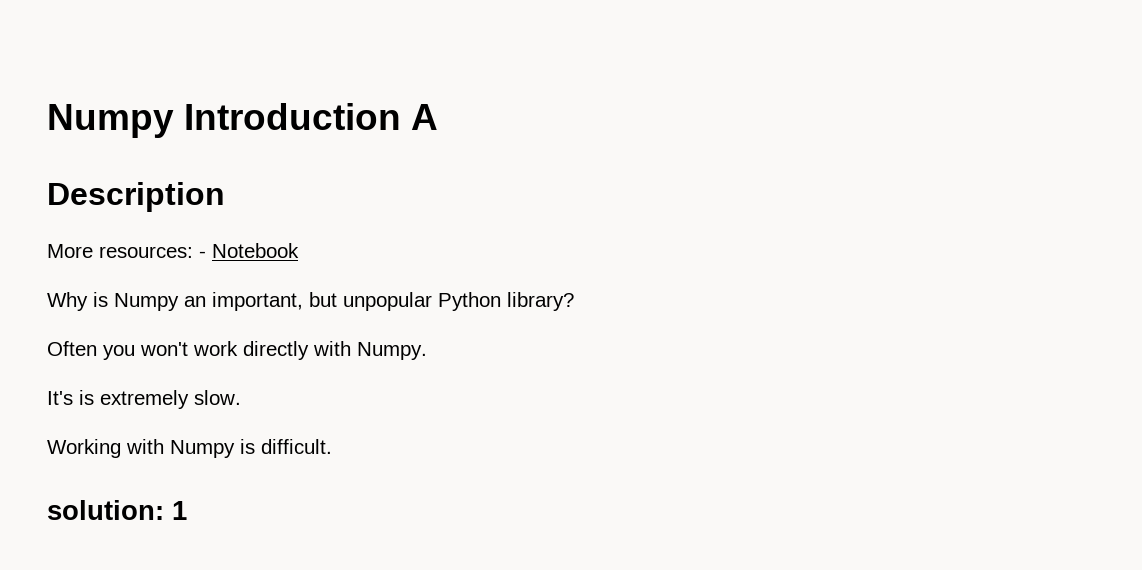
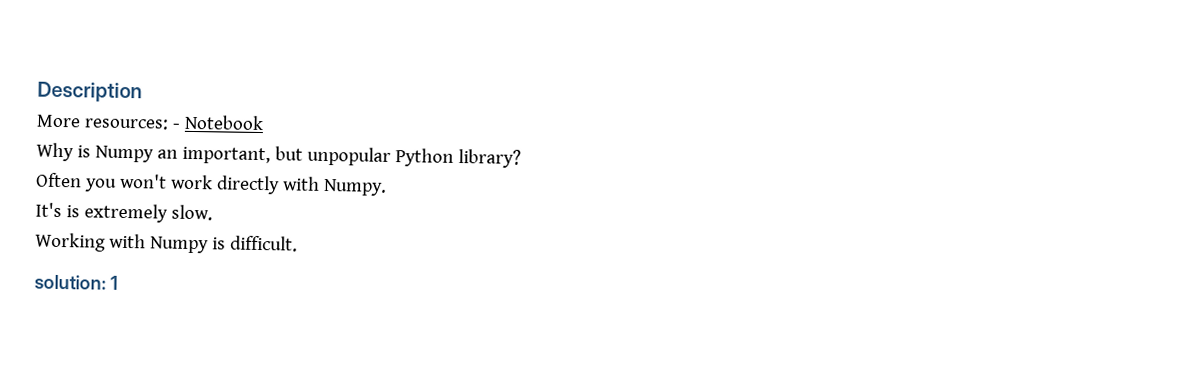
[47,103,438,138] Numpy Introduction A // -> (37, 92) none

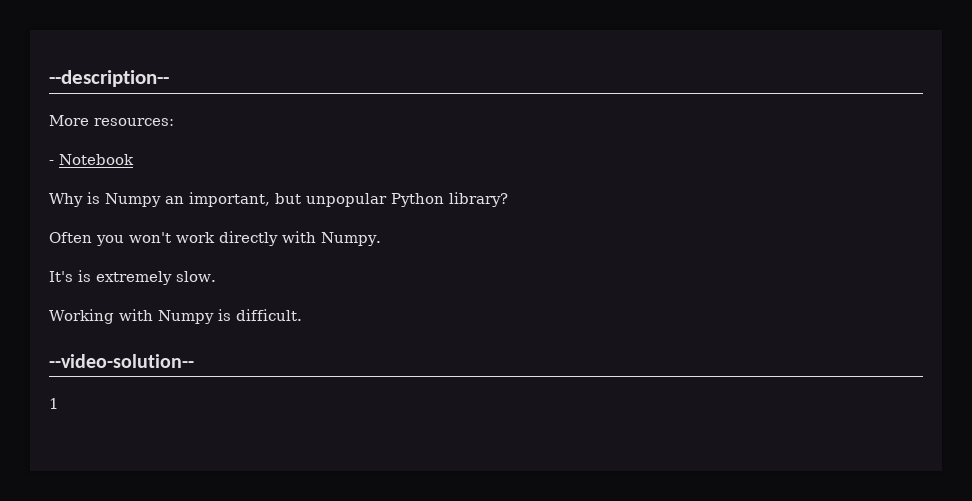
[37,81,142,103] Description -> [49,70,169,87] --description--
(169, 124) none -> (174, 122) //
[34,274,106,290] solution: -> [49,354,194,368] --video-solution-- //

